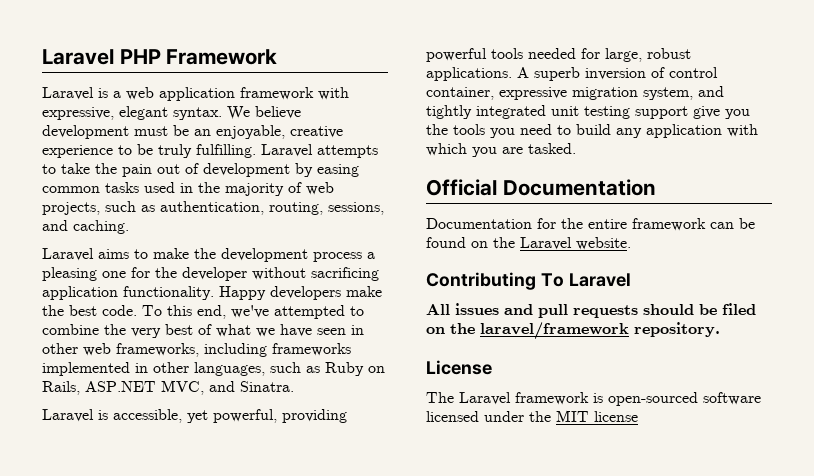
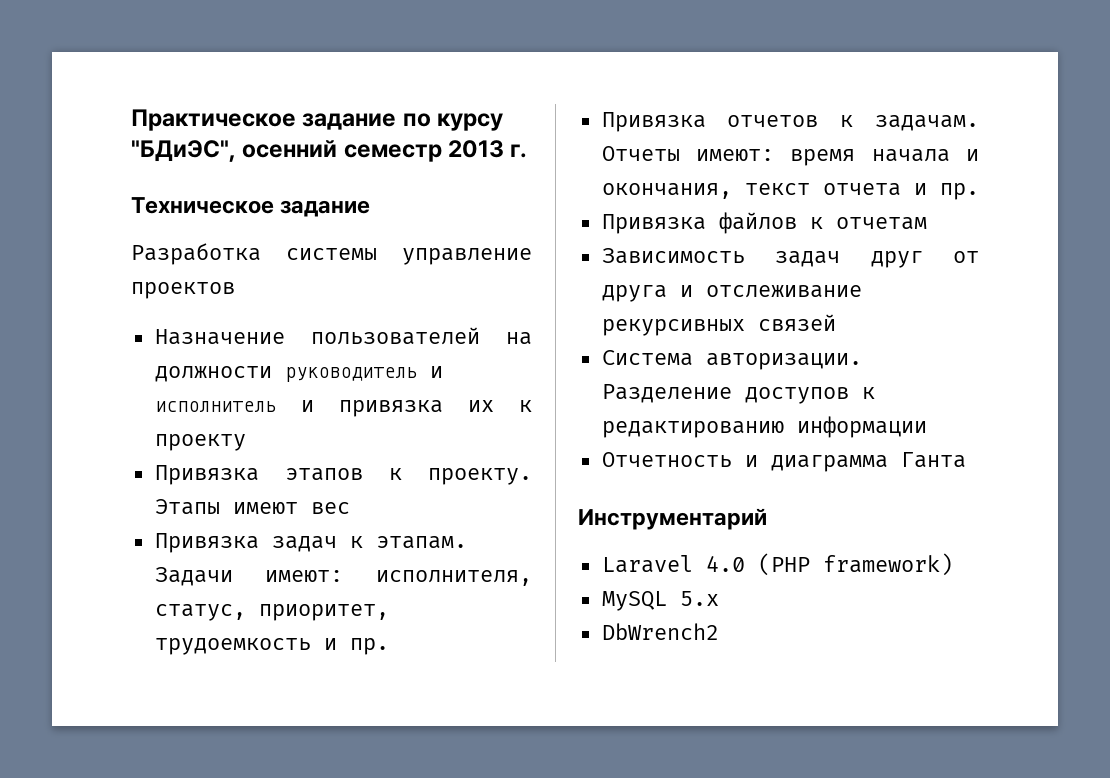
[42,49,278,65] [42,87,349,101] [42,106,301,120] [42,125,343,139] [42,144,378,158] [42,163,359,177] [42,182,334,196] [42,201,384,215] [42,220,129,234] [42,248,375,262] [42,267,379,281] [42,286,382,300] [42,305,364,319] [42,324,364,338] [42,343,351,357] [42,362,385,376] [42,380,294,395] [42,409,347,423] [426,48,691,62] [426,67,718,81] [426,86,724,100] [426,105,750,119] [426,124,758,138] [426,143,576,157] [426,179,656,196] [426,218,755,231] [426,237,631,250] [426,272,631,290] [426,303,756,318] [426,322,720,340] [426,360,492,375] [426,392,761,406] [426,410,638,422] Laravel PHP Framework // Laravel is a web application framework with expressive, elegant syntax. We believe development must be an enjoyable, creative experience to be truly fulfilling. Laravel attempts to take the pain out of development by easing common tasks used in the majority of web projects, such as authentication, routing, sessions, and caching. // Laravel aims to make the development process a pleasing one for the developer without sacrificing application functionality. Happy developers make the best code. To this end, we've attempted to combine the very best of what we have seen in other web frameworks, including frameworks implemented in other languages, such as Ruby on Rails, ASP.NET MVC, and Sinatra. // Laravel is accessible, yet powerful, providing powerful tools needed for large, robust applications. A superb inversion of control container, expressive migration system, and tightly integrated unit testing support give you the tools you need to build any application with which you are tasked. // Official Documentation // Documentation for the entire framework can be found on the Laravel website. // Contributing To Laravel // All issues and pull requests should be filed on the laravel/framework repository. // License // The Laravel framework is open-sourced software licensed under the MIT license -> [131,109,504,131] [131,140,528,162] [131,197,371,217] [131,243,532,265] [131,282,235,299] [154,327,532,345] [154,366,443,382] [154,400,532,417] [154,434,246,451] [154,465,532,485] [154,499,350,515] [154,533,467,553] [154,567,532,586] [154,604,389,621] [154,638,389,655] [601,112,979,132] [601,146,979,166] [601,183,979,200] [601,212,927,234] [601,248,979,268] [601,285,862,302] [601,314,836,336] [601,350,862,370] [601,384,875,404] [601,416,927,438] [601,452,966,472] [578,508,767,530] [601,553,953,576] [601,591,719,611] [601,623,719,640] Практическое задание по курсу "БДиЭС", осенний семестр 2013 г. // Техническое задание // Разработка системы управление проектов // Назначение пользователей на должности руководитель и исполнитель и привязка их к проекту // Привязка этапов к проекту. Этапы имеют вес // Привязка задач к этапам. Задачи имеют: исполнителя, статус, приоритет, трудоемкость и пр. // Привязка отчетов к задачам. Отчеты имеют: время начала и окончания, текст отчета и пр. // Привязка файлов к отчетам // Зависимость задач друг от друга и отслеживание рекурсивных связей // Система авторизации. Разделение доступов к редактированию информации // Отчетность и диаграмма Ганта // Инструментарий // Laravel 4.0 (PHP framework) // MySQL 5.x // DbWrench2

